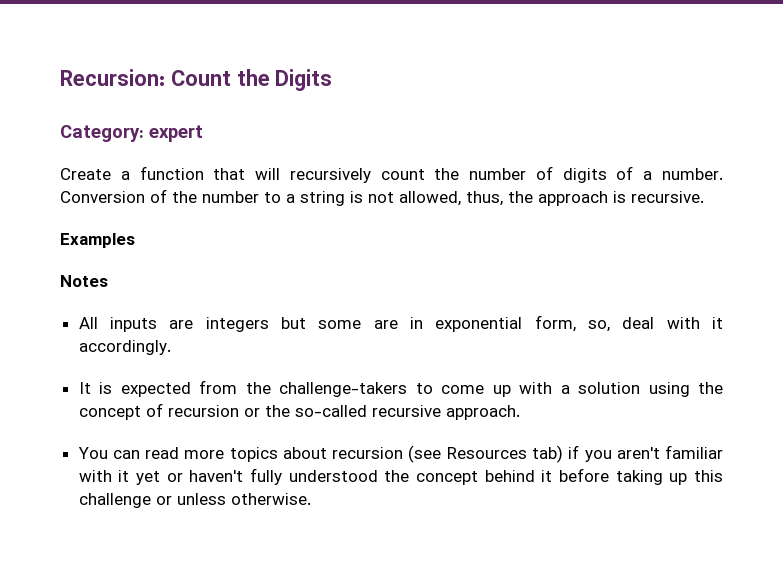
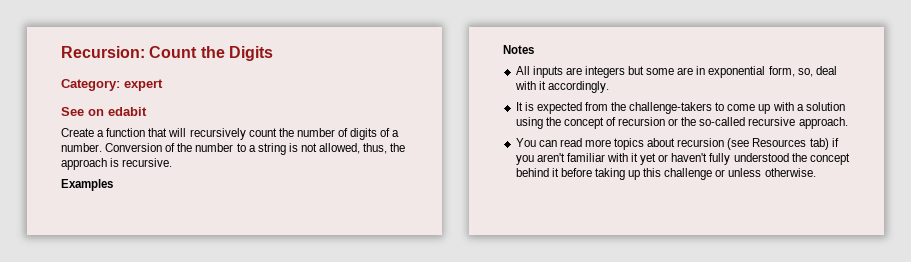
(203, 133) none -> [61,107,147,116] // See on edabit

